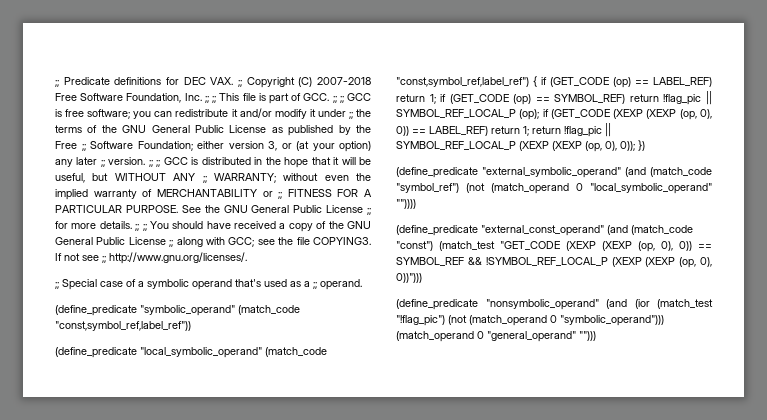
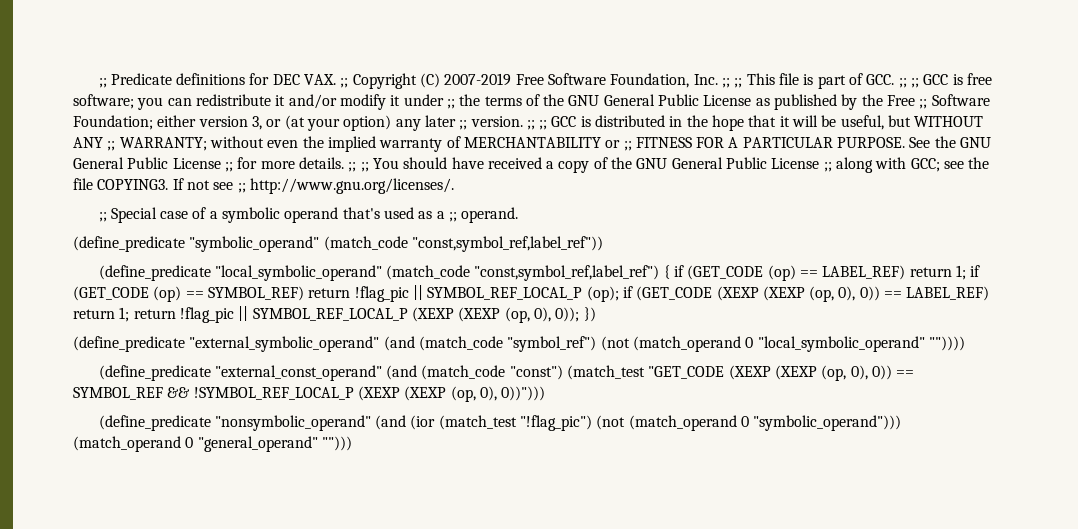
[317,77,371,85] 2007-2018 -> [444,73,512,86] 2007-2019

